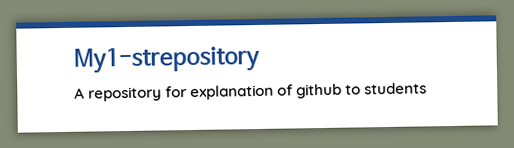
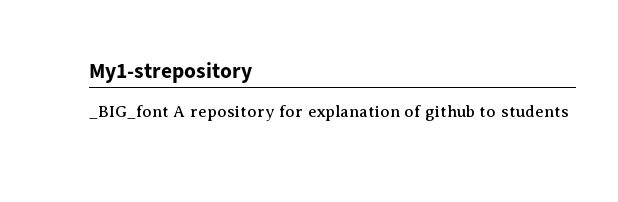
(260, 59) none -> [89,105,169,119] _BIG_font

